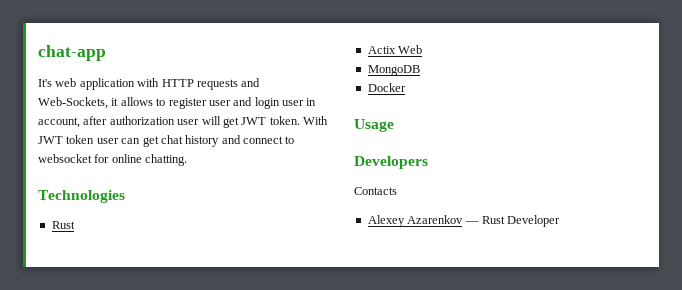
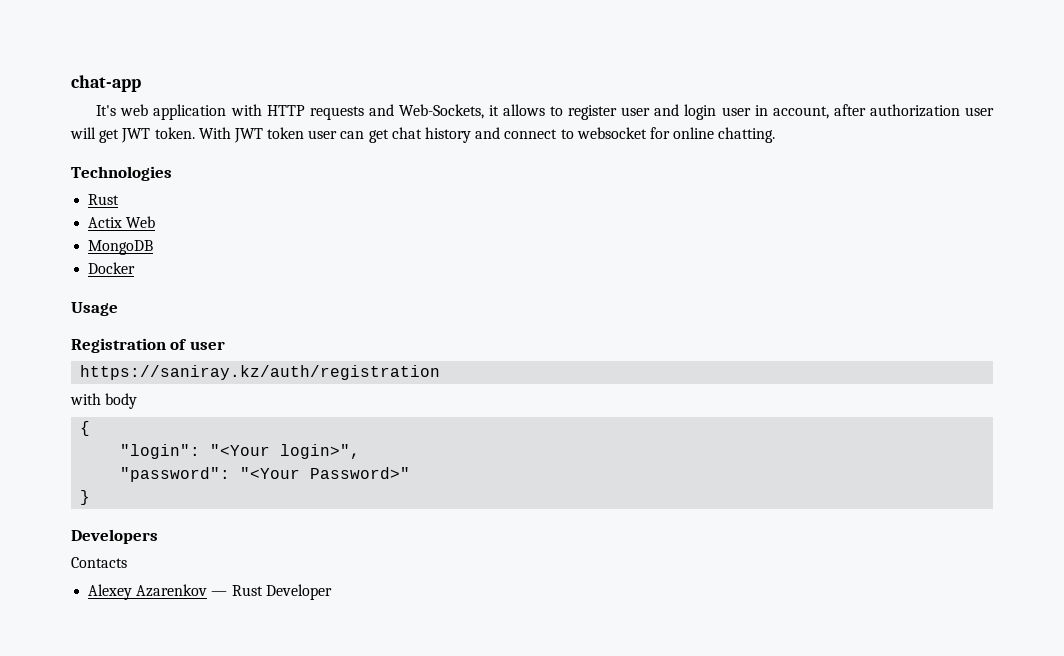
(394, 125) none -> [71,338,225,353] [80,365,441,380] [70,393,138,409] [80,421,91,436] [120,444,361,459] [120,467,411,482] [80,490,91,505] // Registration of user // https://saniray.kz/auth/registration // with body // { // "login": "<Your login>", // "password": "<Your Password>" // }

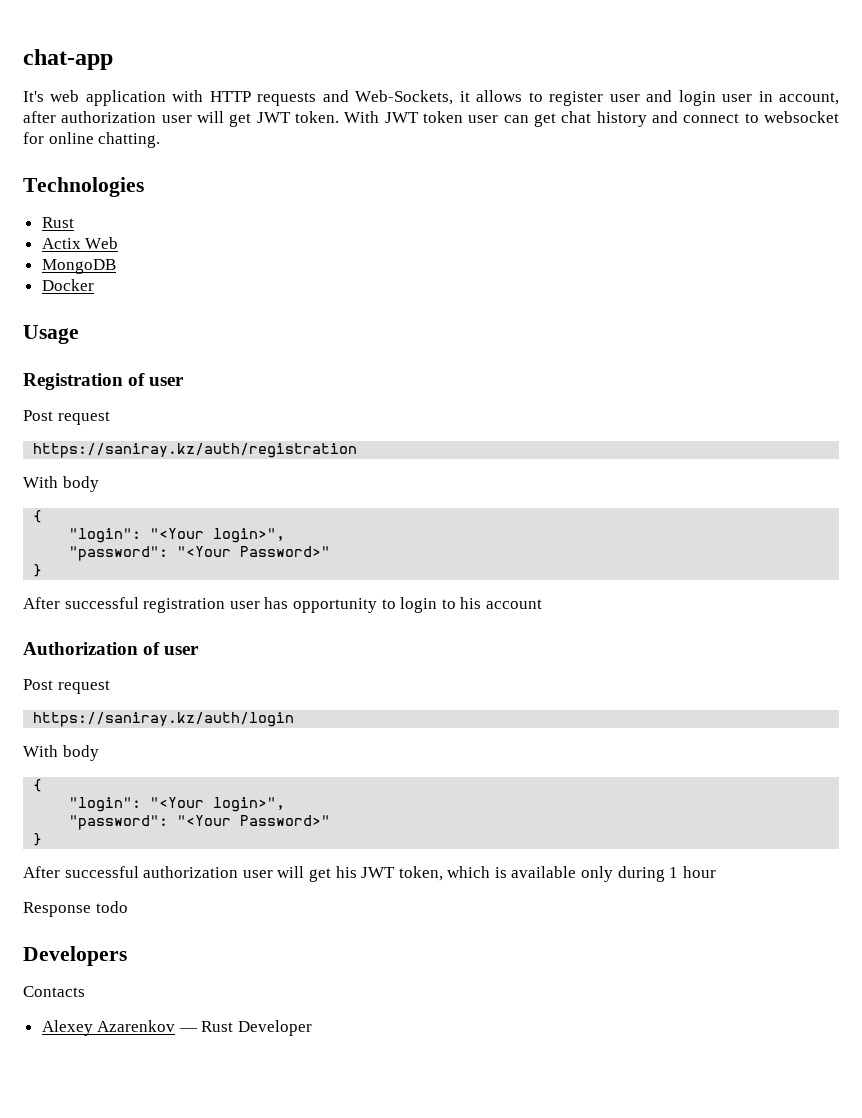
(225, 345) none -> [23,410,110,425] // Post request
[70,393,138,409] [80,421,91,436] [120,444,361,459] [120,467,411,482] [80,490,91,505] with body // { // "login": "<Your login>", // "password": "<Your Password>" // } -> [23,476,99,492] [33,510,43,523] [69,528,286,543] [69,546,331,561] [33,564,43,577] [23,597,542,613] [23,642,200,655] [23,679,110,694] [33,712,295,727] [23,745,99,761] [33,779,43,792] [69,797,286,812] [69,815,331,830] [33,833,43,846] [23,866,716,882] [23,901,128,917] With body // { // "login": "<Your login>", // "password": "<Your Password>" // } // After successful registration user has opportunity to login to his account // Authorization of user // Post request // https://saniray.kz/auth/login // With body // { // "login": "<Your login>", // "password": "<Your Password>" // } // After successful authorization user will get his JWT token, which is available only during 1 hour // Response todo

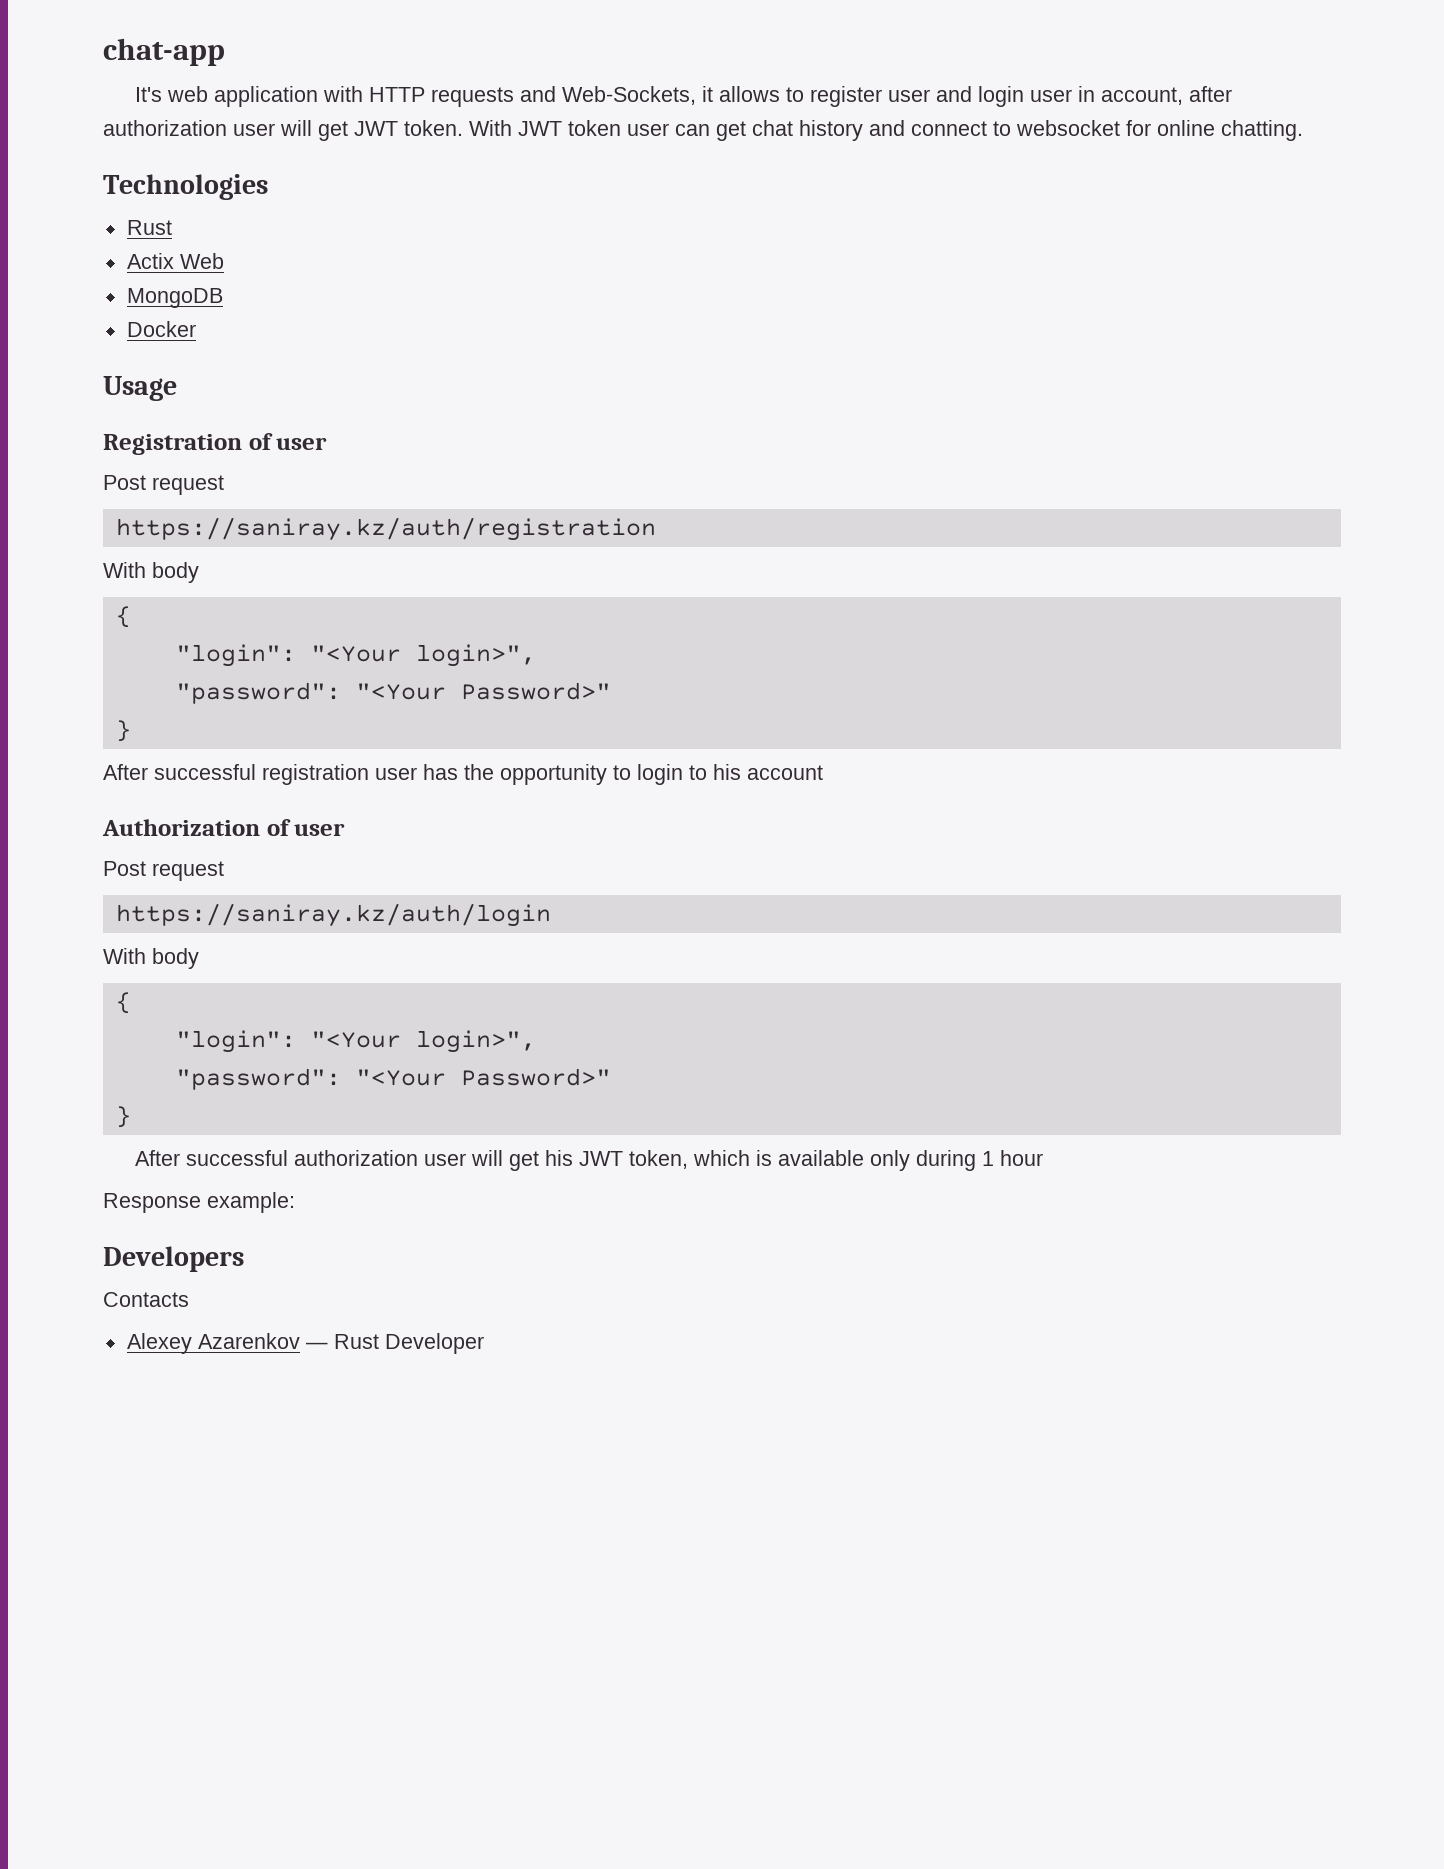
(289, 603) none -> [464,764,494,780] the
[95,901,128,913] todo -> [207,1192,295,1213] example:

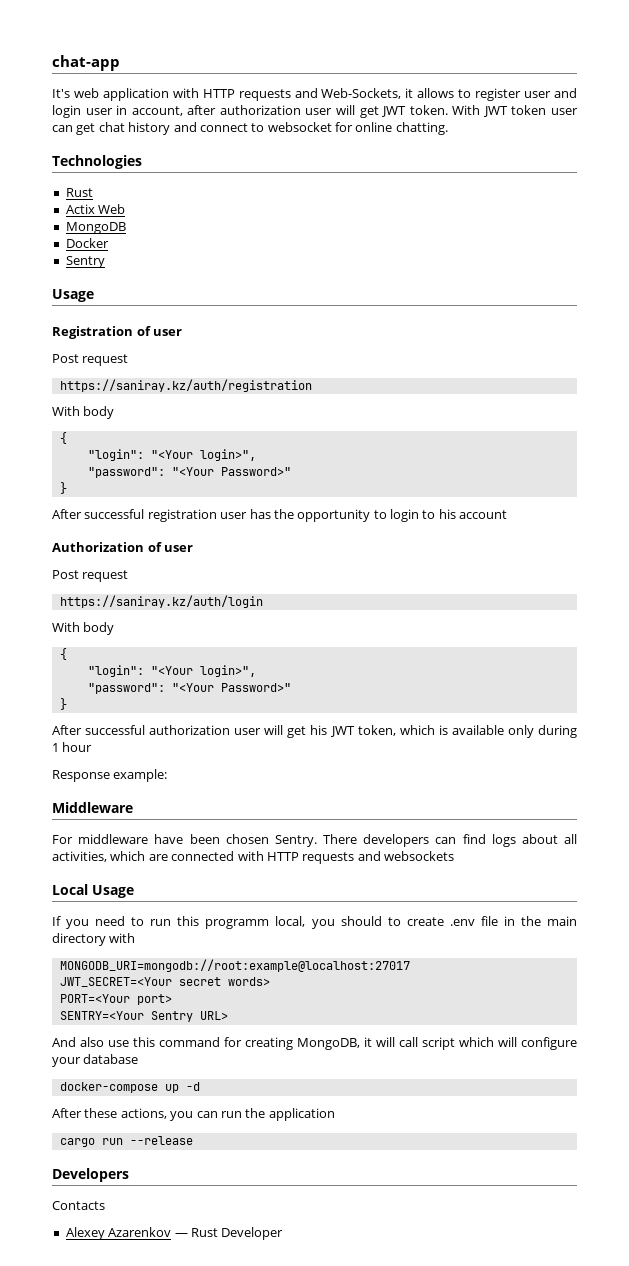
(196, 329) none -> [65,256,105,268] // Sentry
(295, 1202) none -> [52,802,133,813] [52,834,577,847] [52,851,454,864] [52,884,134,898] [52,916,577,929] [52,933,136,946] [59,959,410,972] [59,977,270,987] [59,994,172,1005] [59,1011,228,1022] [52,1037,577,1050] [52,1054,139,1067] [59,1082,200,1093] [52,1108,335,1121] [59,1136,193,1147] // Middleware // For middleware have been chosen Sentry. There developers can find logs about all activities, which are connected with HTTP requests and websockets // Local Usage // If you need to run this programm local, you should to create .env file in the main directory with // MONGODB_URI=mongodb://root:example@localhost:27017 // JWT_SECRET=<Your secret words> // PORT=<Your port> // SENTRY=<Your Sentry URL> // And also use this command for creating MongoDB, it will call script which will configure your database // docker-compose up -d // After these actions, you can run the application // cargo run --release

